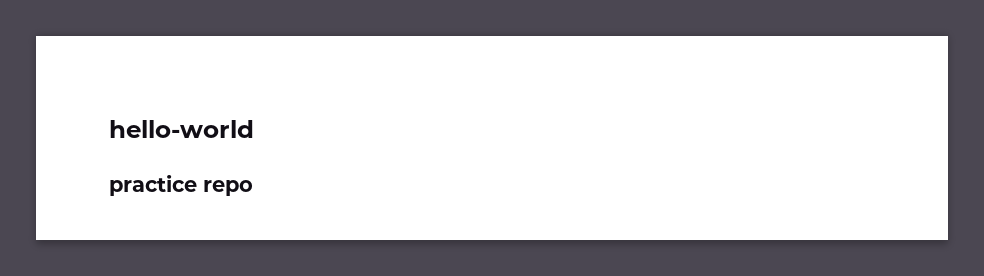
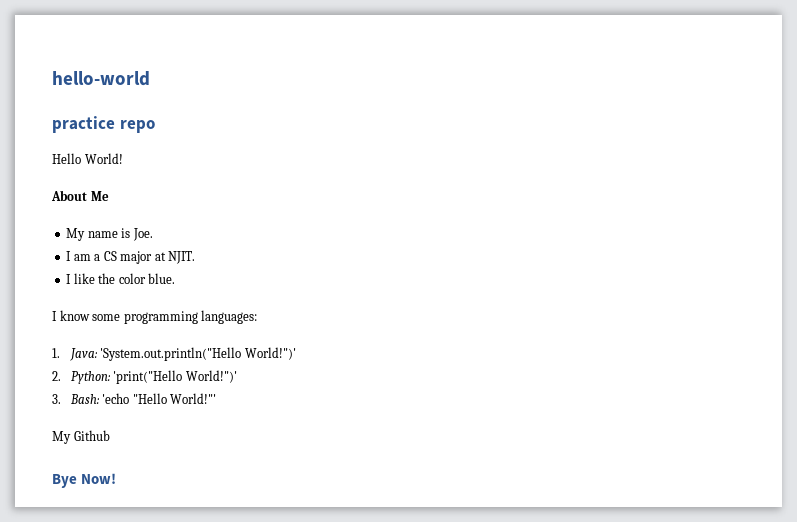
(253, 188) none -> [52,153,123,164] [51,190,109,201] [66,228,153,241] [66,251,196,264] [66,273,176,284] [52,310,258,324] [52,347,296,361] [52,370,237,384] [52,393,217,404] [52,430,110,444] [52,473,117,488] // Hello World! // About Me // My name is Joe. // I am a CS major at NJIT. // I like the color blue. // I know some programming languages: // 1. Java: 'System.out.println("Hello World!")' // 2. Python: 'print("Hello World!")' // 3. Bash: 'echo "Hello World!"' // My Github // Bye Now!

